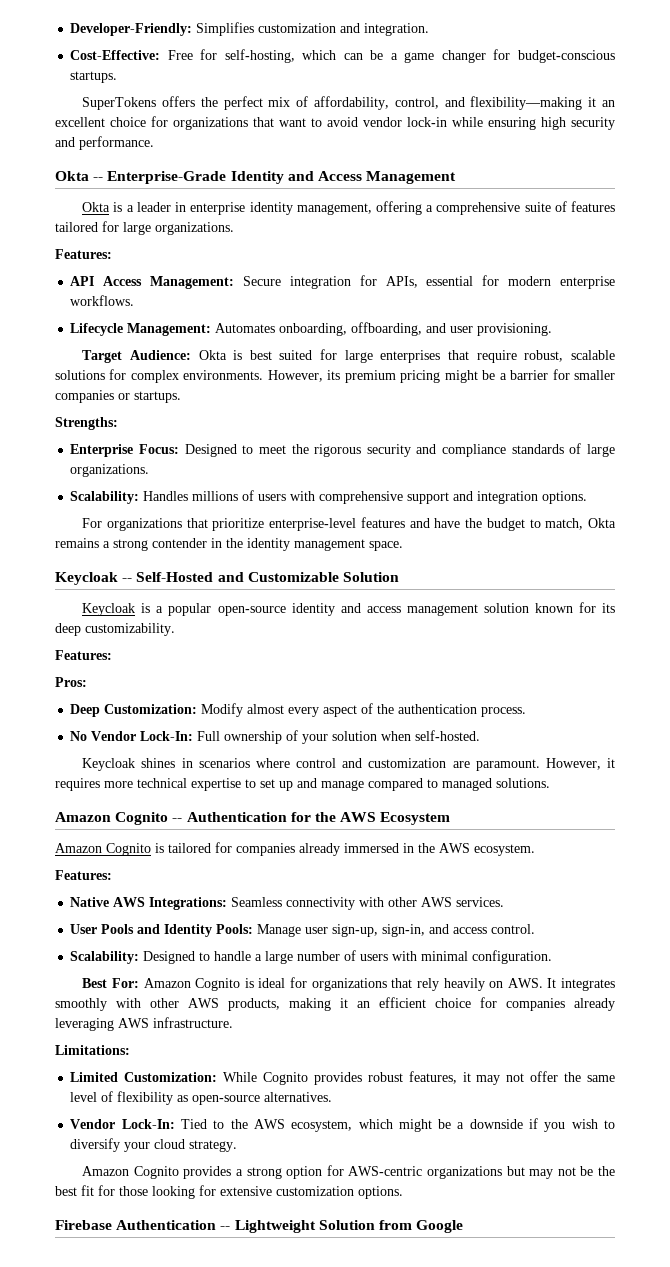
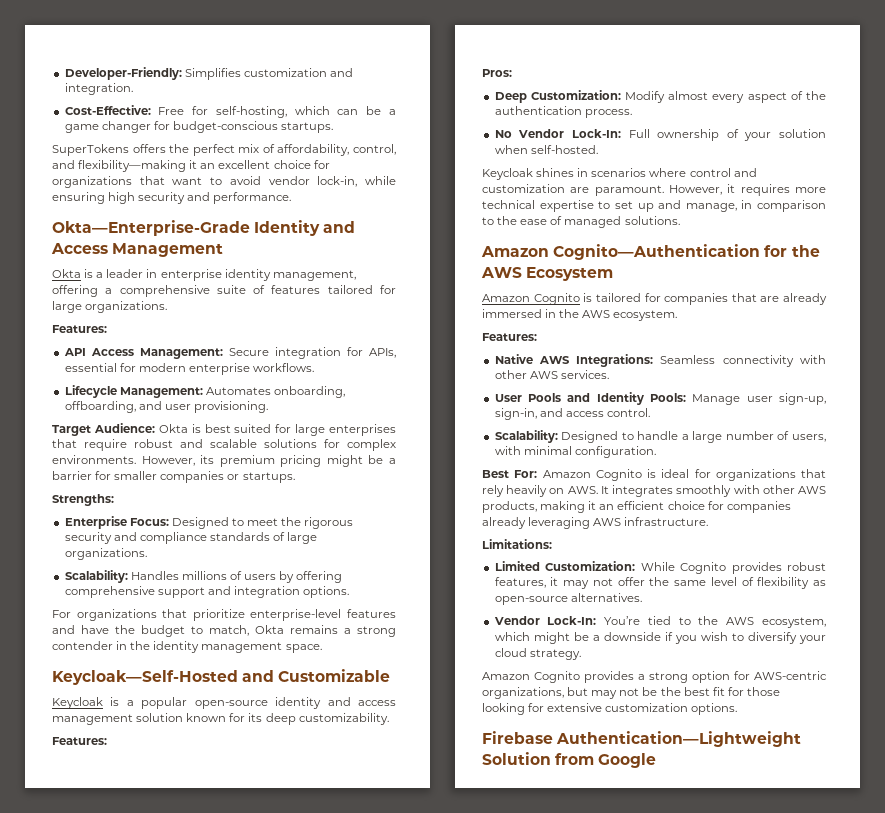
[407,117,447,127] lock-in -> [317,176,358,187] lock-in,
[55,171,227,184] Okta -- Enterprise-Grade -> [52,220,250,236] Okta—Enterprise-Grade
[524,350,564,362] robust, -> [134,439,203,448] robust and
[290,491,316,501] with -> [279,571,343,583] by offering
[55,572,214,585] Keycloak -- Self-Hosted -> [52,670,238,685] Keycloak—Self-Hosted
[342,572,399,582] Solution -> (391, 675) none
[321,778,438,791] manage compared to -> [685,200,826,212] [482,216,563,225] manage, in comparison to the ease of
[115,812,287,825] Cognito -- Authentication -> [553,244,761,260] Cognito—Authentication
(295, 849) none -> [731,293,780,302] that are
[360,954,389,961] users -> [792,434,826,442] users,
[181,1119,208,1129] Tied -> [604,616,671,625] You’re tied
[427,1166,503,1179] organizations -> [482,687,564,699] organizations,
[116,1220,316,1233] Authentication -- Lightweight -> [556,731,802,747] Authentication—Lightweight

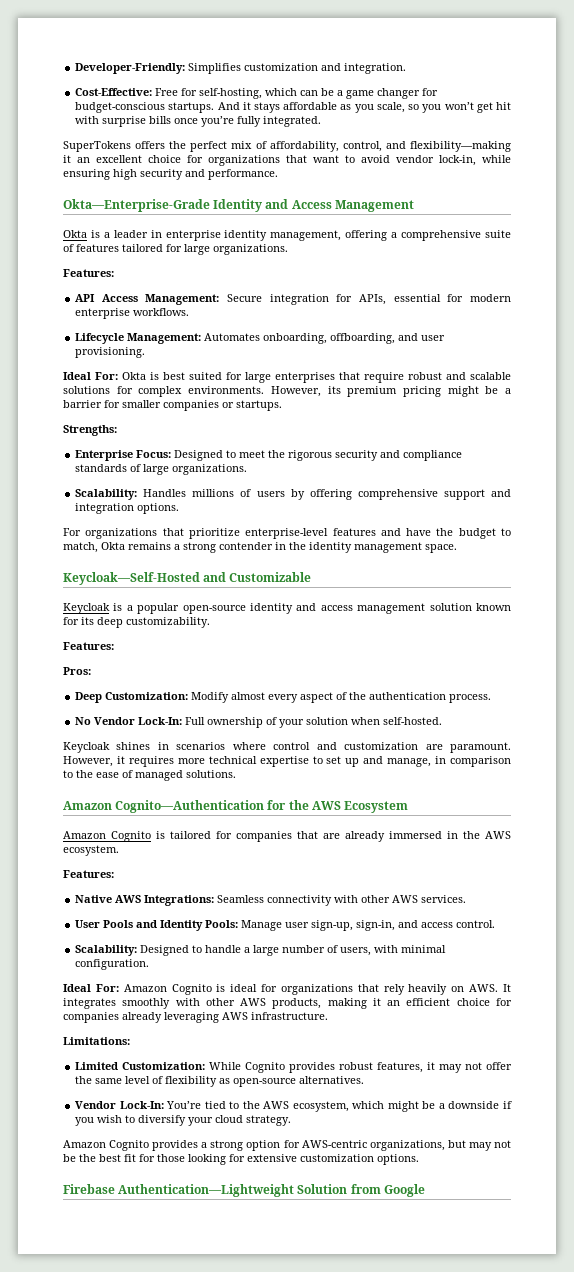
(334, 127) none -> [217,102,511,113] [75,116,322,127] And it stays affordable as you scale, so you won’t get hit with surprise bills once you’re fully integrated.
[52,423,155,436] Target Audience: -> [63,372,118,380] Ideal For:
[482,470,509,478] Best -> [63,984,91,992] Ideal

